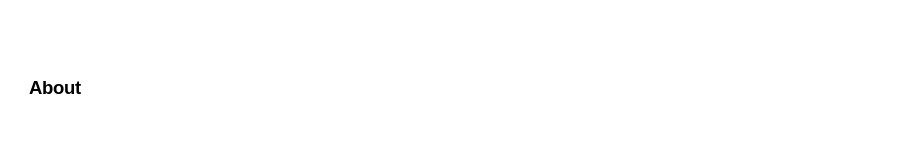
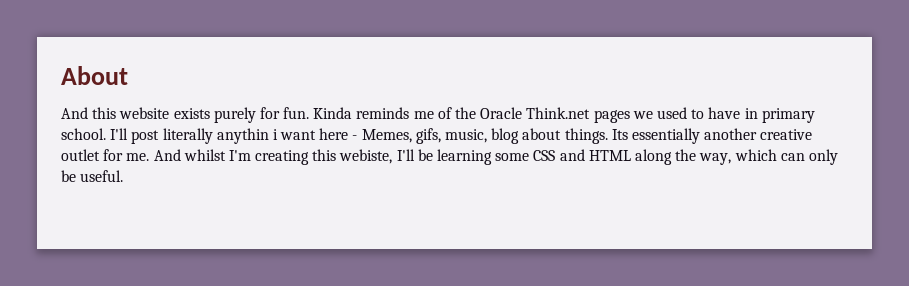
(81, 87) none -> [61,107,815,123] [61,128,813,144] [61,149,838,165] [61,170,124,182] // And this website exists purely for fun. Kinda reminds me of the Oracle Think.net pages we used to have in primary school. I'll post literally anythin i want here - Memes, gifs, music, blog about things. Its essentially another creative outlet for me. And whilst I'm creating this webiste, I'll be learning some CSS and HTML along the way, which can only be useful.

